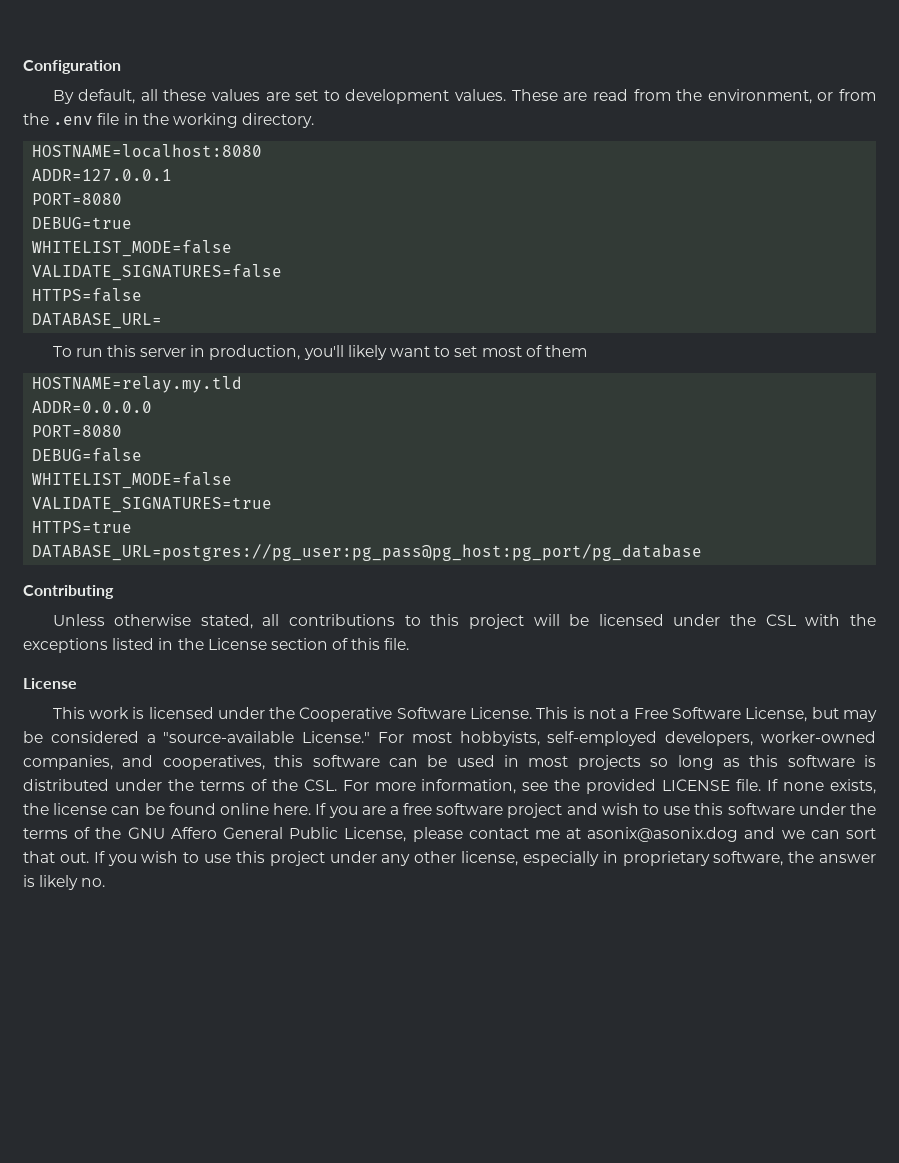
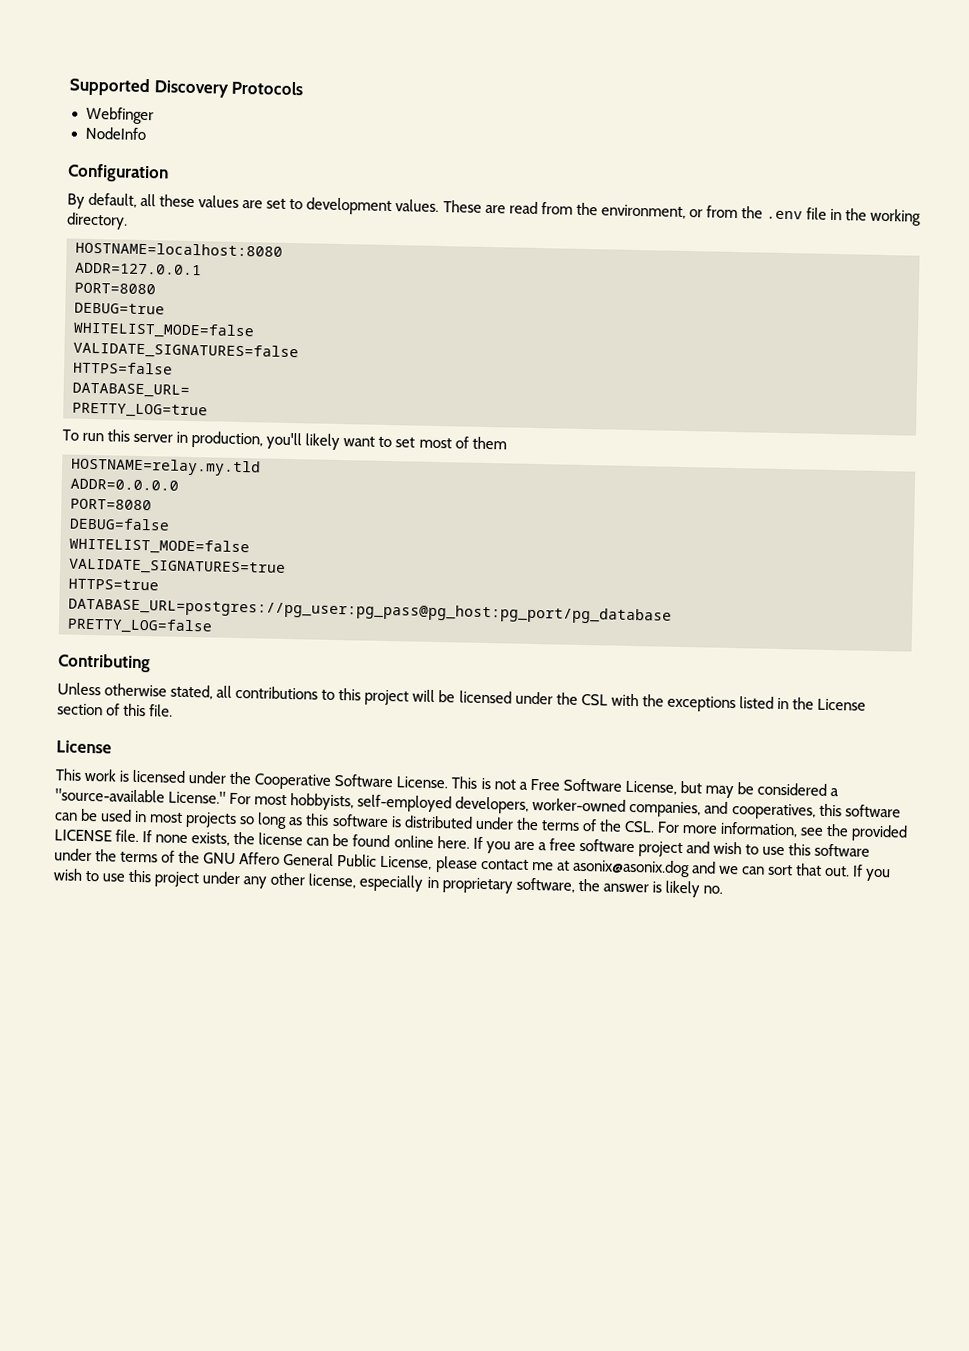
(23, 67) none -> [69,77,304,98] [85,106,154,125] [84,126,147,141] Supported Discovery Protocols // Webfinger // NodeInfo //
(163, 321) none -> [72,402,208,419] // PRETTY_LOG=true
(703, 552) none -> [67,617,213,635] // PRETTY_LOG=false

